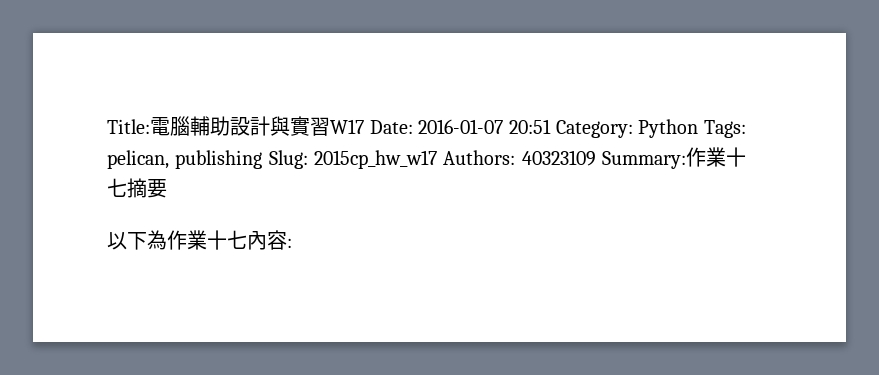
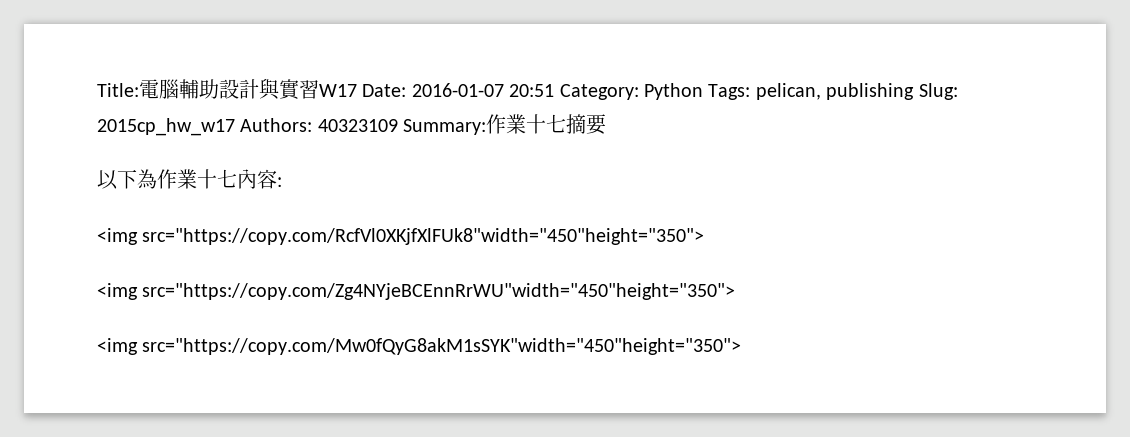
(292, 243) none -> [97,228,705,245] [97,283,736,300] [97,338,742,355] // <img src="https://copy.com/RcfVl0XKjfXlFUk8"width="450"height="350"> // <img src="https://copy.com/Zg4NYjeBCEnnRrWU"width="450"height="350"> // <img src="https://copy.com/Mw0fQyG8akM1sSYK"width="450"height="350">

